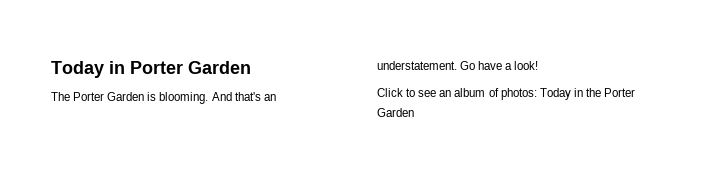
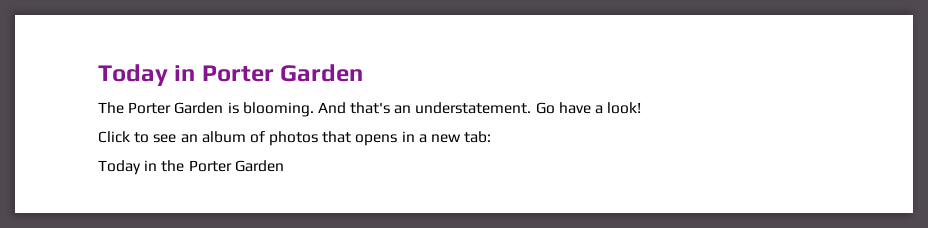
[500,88,537,100] photos: -> [269,131,492,146] photos that opens in a new tab: //

